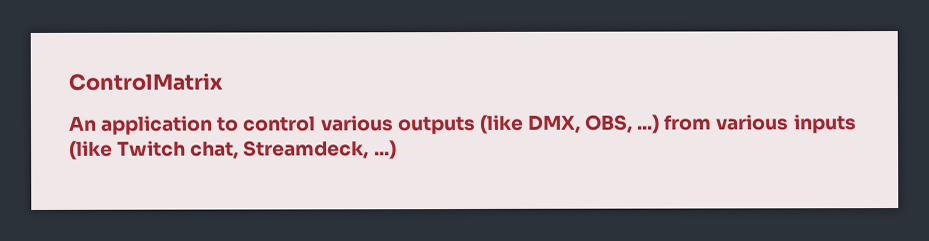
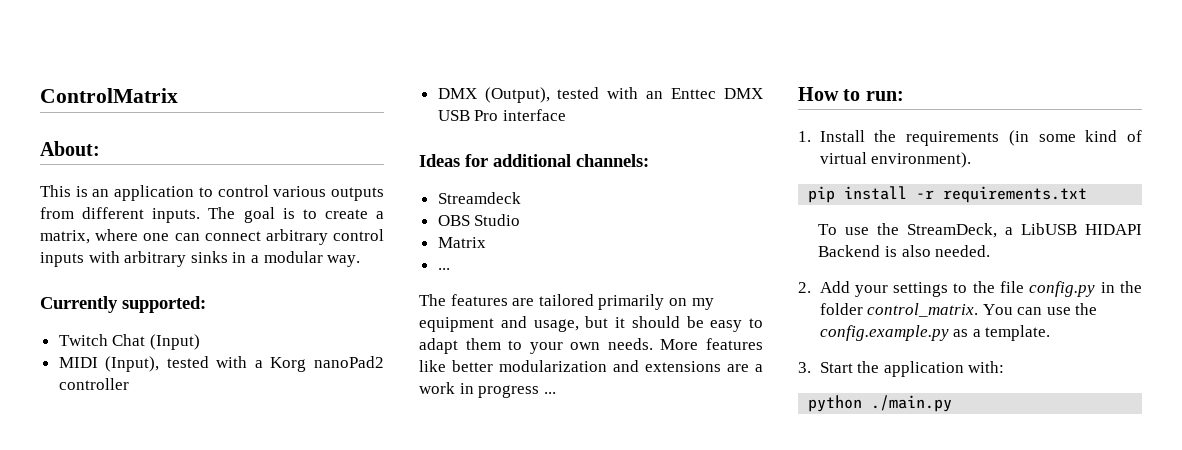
[68,116,97,131] An -> [40,141,100,156] [40,185,110,197] About: // This is an
[478,114,857,134] [69,140,397,160] (like DMX, OBS, ...) from various inputs (like Twitch chat, Streamdeck, ...) -> [40,207,384,223] [40,229,384,245] [40,251,361,267] [40,296,206,313] [58,334,200,350] [58,356,385,372] [58,378,129,390] [437,87,763,103] [437,109,566,121] [419,154,649,167] [437,192,521,204] [437,214,521,226] [437,237,486,248] [437,268,450,270] [419,294,714,310] [419,316,763,332] [419,338,763,354] [419,360,763,372] [419,382,556,398] [798,87,904,101] [798,130,1142,146] [819,152,972,168] [808,186,1088,203] [818,223,1142,238] [818,245,991,257] [798,281,1142,297] [819,303,1098,317] [819,325,1051,341] [798,361,1005,377] [808,395,953,412] from different inputs. The goal is to create a matrix, where one can connect arbitrary control inputs with arbitrary sinks in a modular way. // Currently supported: // Twitch Chat (Input) // MIDI (Input), tested with a Korg nanoPad2 controller // DMX (Output), tested with an Enttec DMX USB Pro interface // Ideas for additional channels: // Streamdeck // OBS Studio // Matrix // ... // The features are tailored primarily on my equipment and usage, but it should be easy to adapt them to your own needs. More features like better modularization and extensions are a work in progress ... // How to run: // 1. Install the requirements (in some kind of virtual environment). // pip install -r requirements.txt // To use the StreamDeck, a LibUSB HIDAPI Backend is also needed. // 2. Add your settings to the file config.py in the folder control_matrix. You can use the config.example.py as a template. // 3. Start the application with: // python ./main.py

